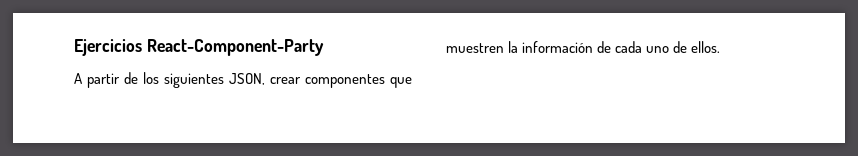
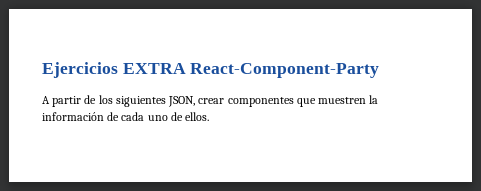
(142, 47) none -> [122,63,186,74] EXTRA

